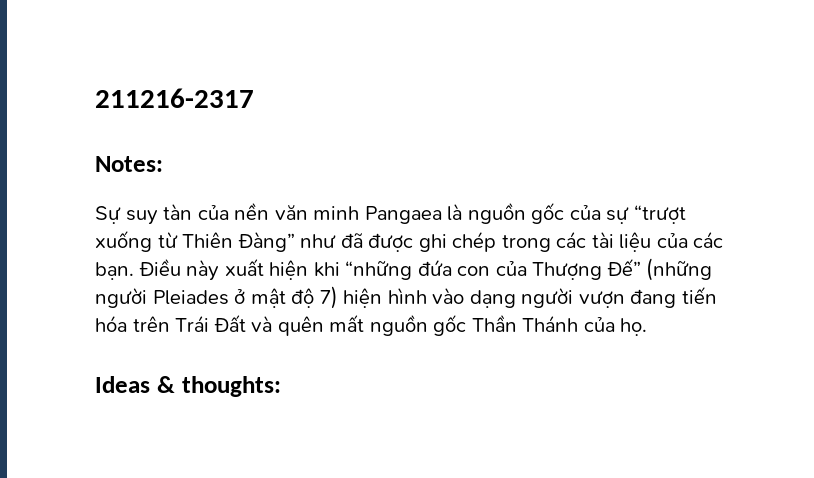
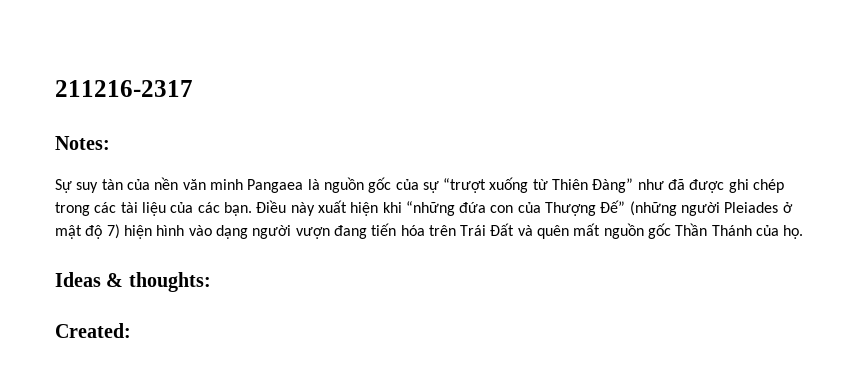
(281, 386) none -> [55,323,131,338] // Created:

